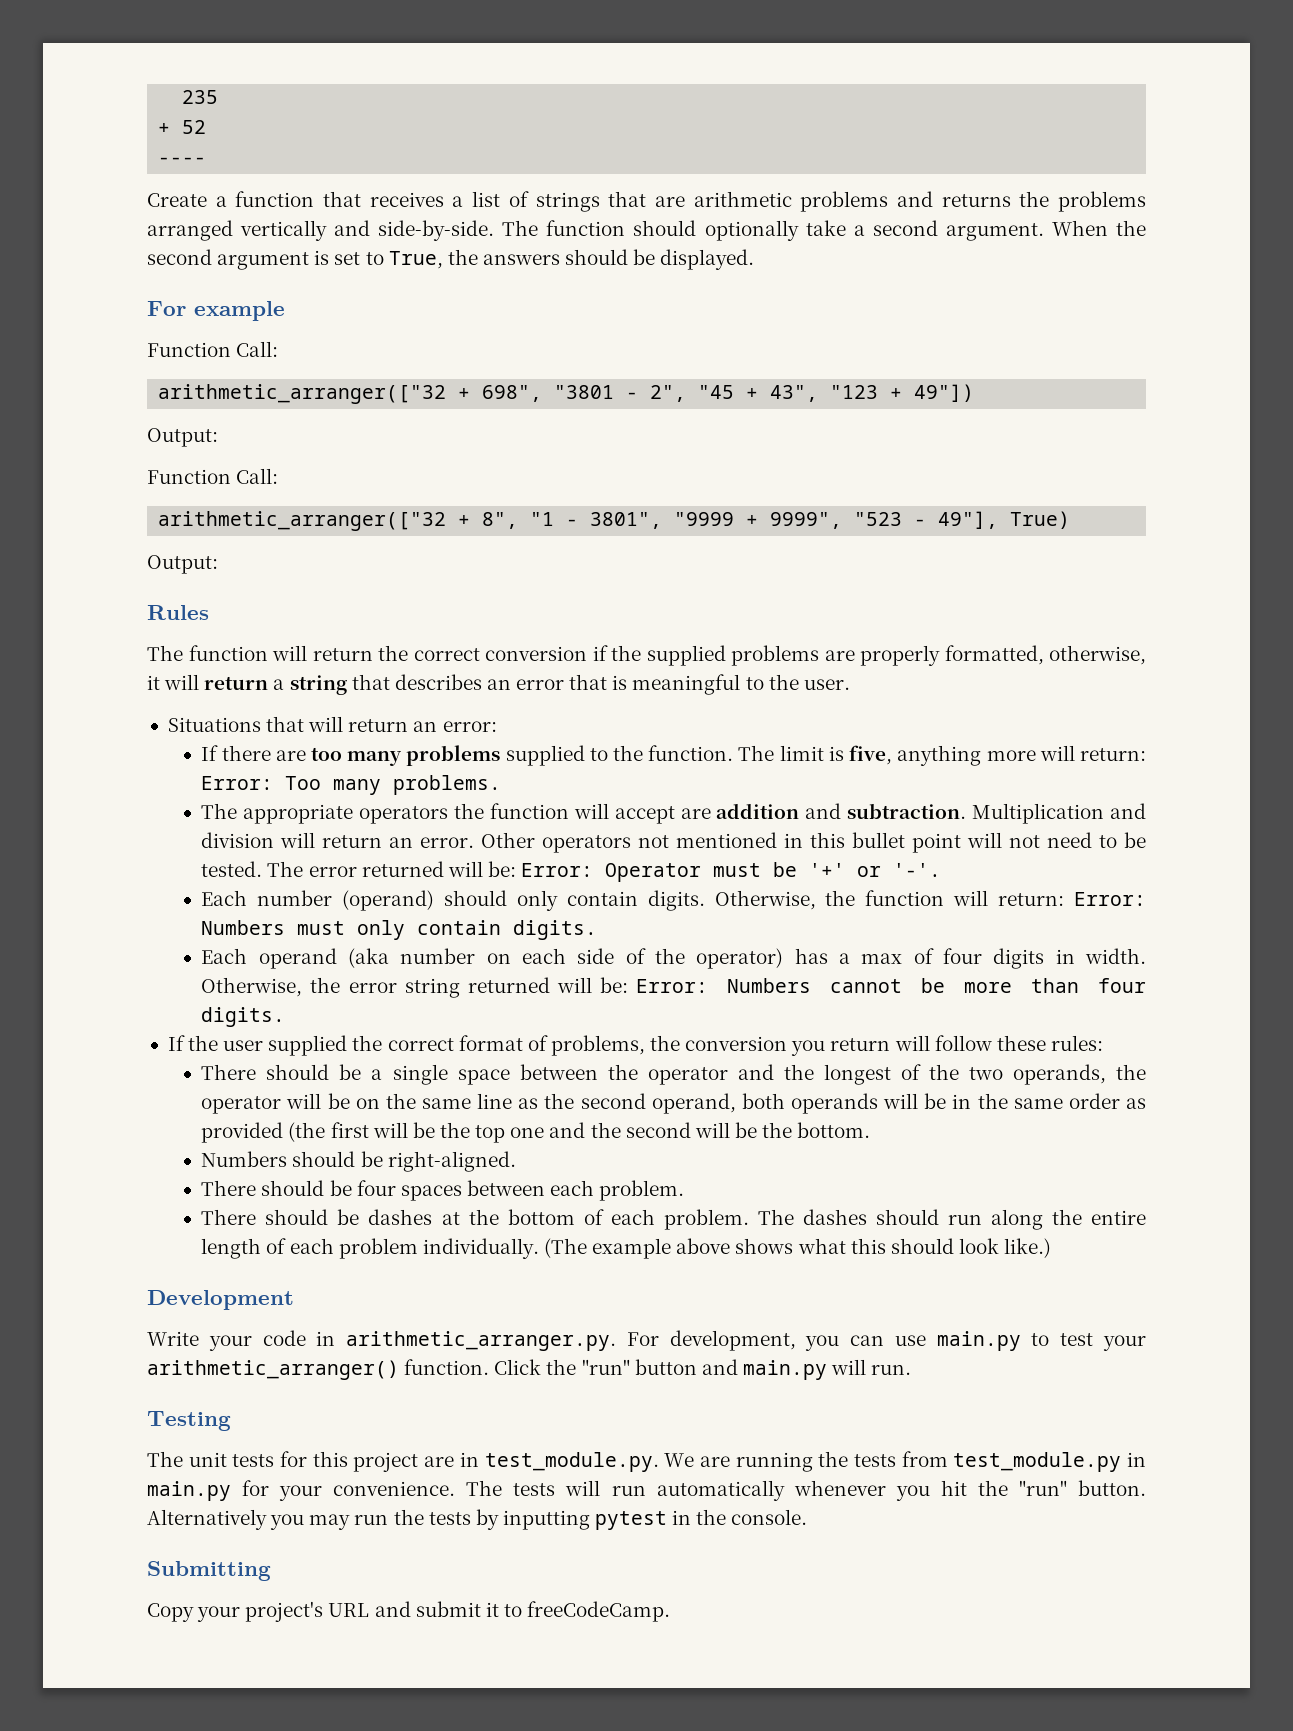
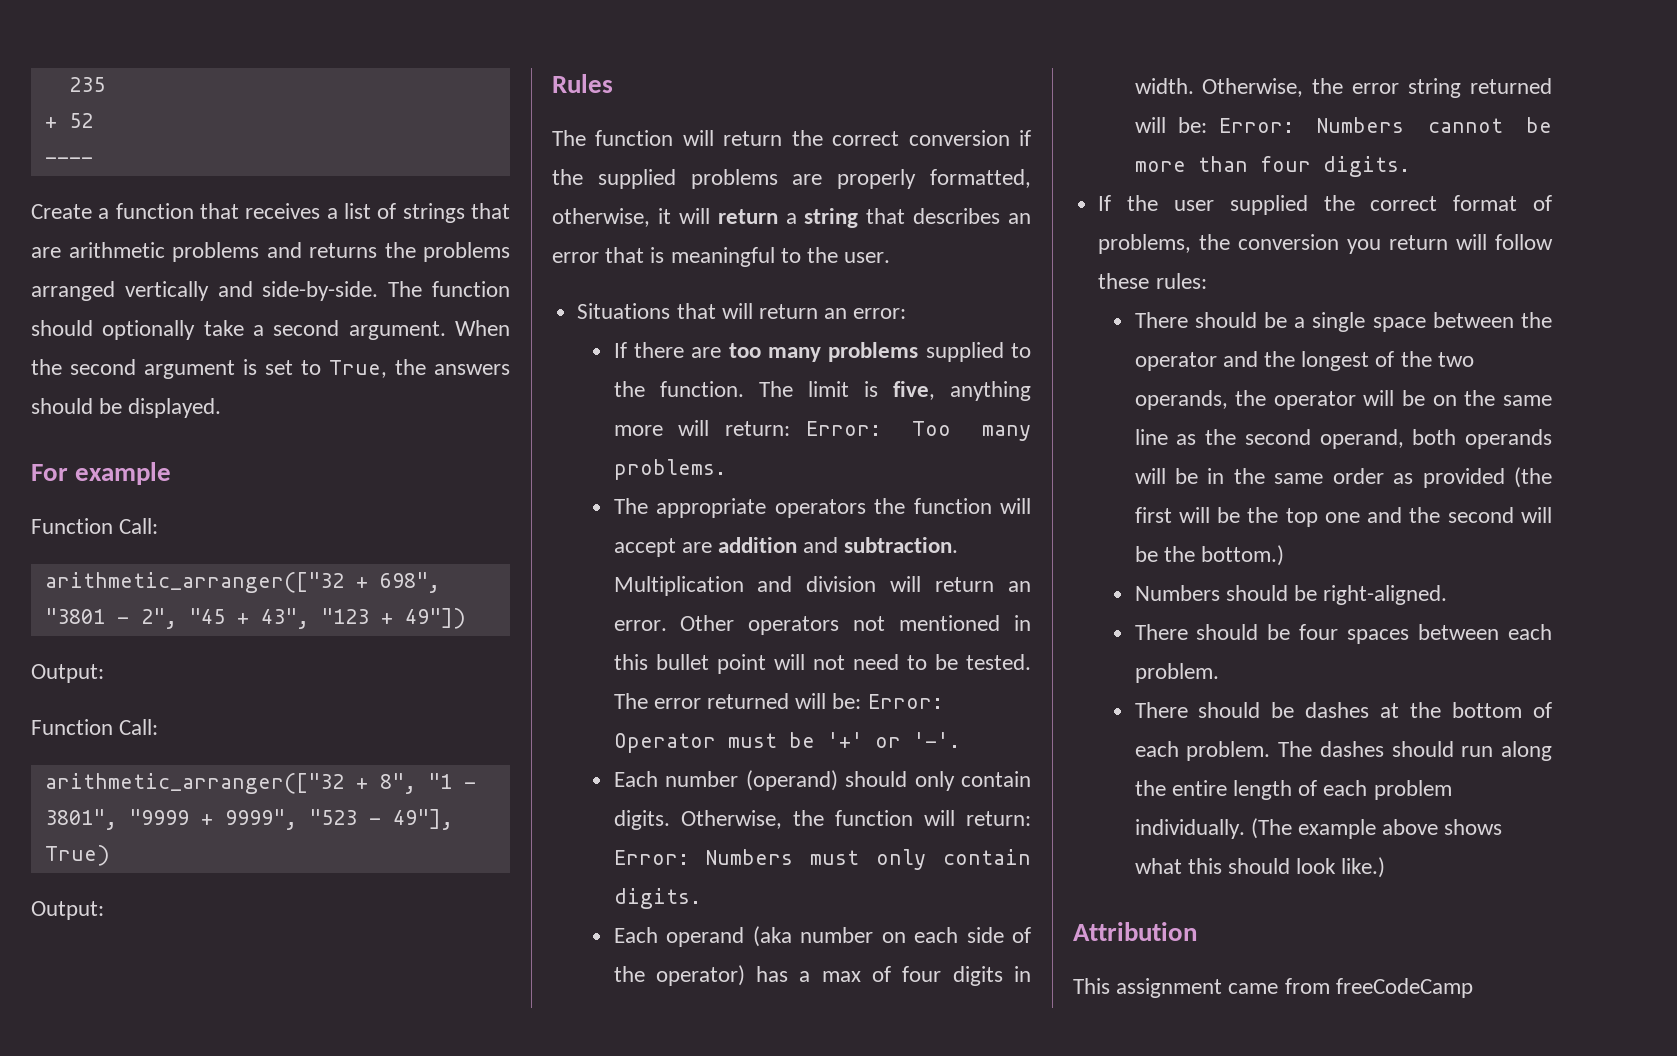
[797,1122,871,1138] bottom. -> [1200,545,1284,566] bottom.)
[147,1290,294,1310] [147,1330,1146,1351] [147,1359,912,1380] [147,1411,231,1431] [147,1451,1146,1472] [147,1480,1146,1501] [147,1509,808,1530] [147,1561,271,1581] [147,1601,671,1622] Development // Write your code in arithmetic_arranger.py. For development, you can use main.py to test your arithmetic_arranger() function. Click the "run" button and main.py will run. // Testing // The unit tests for this project are in test_module.py. We are running the tests from test_module.py in main.py for your convenience. The tests will run automatically whenever you hit the "run" button. Alternatively you may run the tests by inputting pytest in the console. // Submitting // Copy your project's URL and submit it to freeCodeCamp. -> [1073,922,1197,941] [1073,978,1473,998] Attribution // This assignment came from freeCodeCamp

